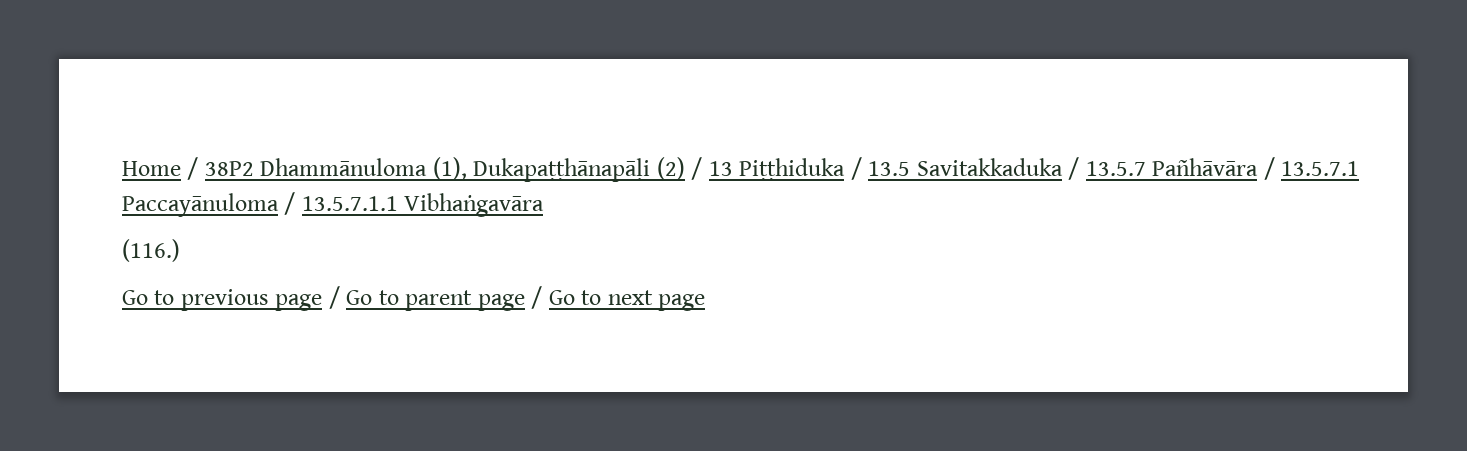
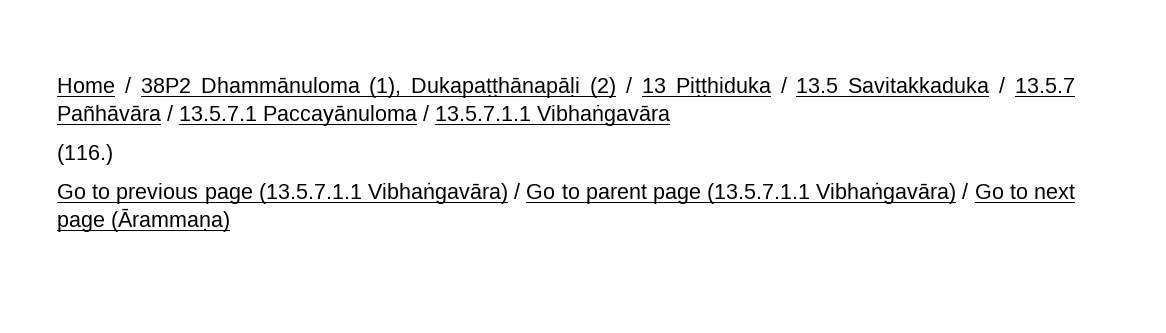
(323, 302) none -> [258,182,508,204] (13.5.7.1.1 Vibhaṅgavāra)
(525, 302) none -> [707,182,957,204] (13.5.7.1.1 Vibhaṅgavāra)
(706, 302) none -> [111,208,230,232] (Ārammaṇa)

